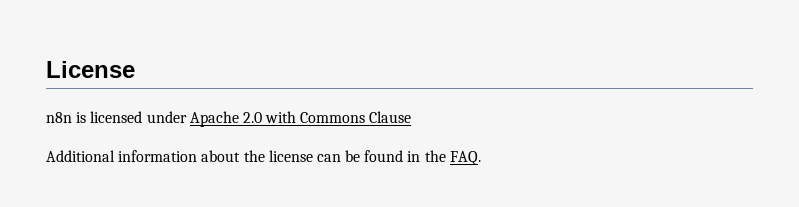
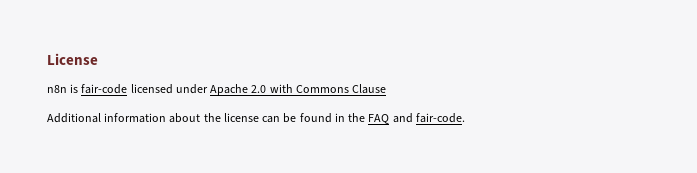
(87, 117) none -> [81,84,128,94] fair-code
[449,151,481,165] FAQ. -> [368,113,465,124] FAQ and fair-code.

